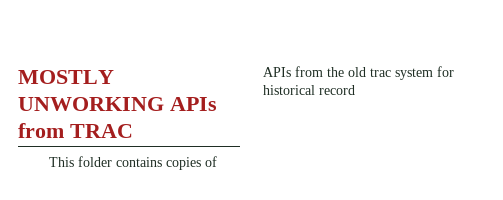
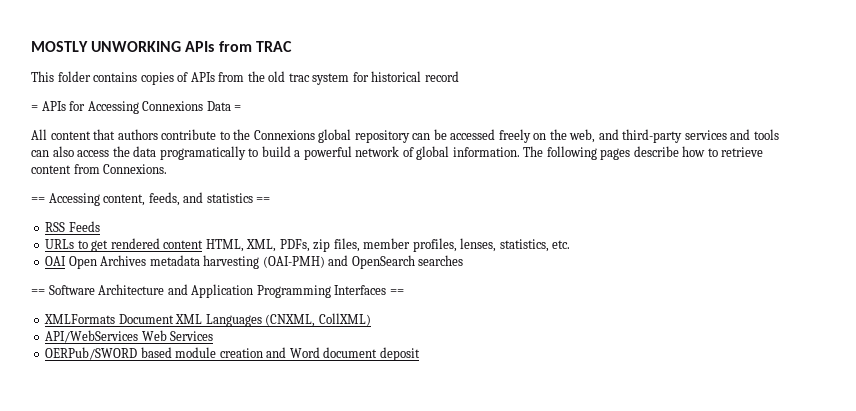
(355, 90) none -> [31,101,242,114] [31,129,779,143] [31,146,764,160] [31,164,168,174] [31,192,271,206] [45,221,100,232] [45,238,571,252] [45,255,464,269] [31,284,404,298] [44,313,371,327] [45,330,214,343] [45,347,420,361] // = APIs for Accessing Connexions Data = // All content that authors contribute to the Connexions global repository can be accessed freely on the web, and third-party services and tools can also access the data programatically to build a powerful network of global information. The following pages describe how to retrieve content from Connexions. // == Accessing content, feeds, and statistics == // RSS Feeds // URLs to get rendered content HTML, XML, PDFs, zip files, member profiles, lenses, statistics, etc. // OAI Open Archives metadata harvesting (OAI-PMH) and OpenSearch searches // == Software Architecture and Application Programming Interfaces == // XMLFormats Document XML Languages (CNXML, CollXML) // API/WebServices Web Services // OERPub/SWORD based module creation and Word document deposit

